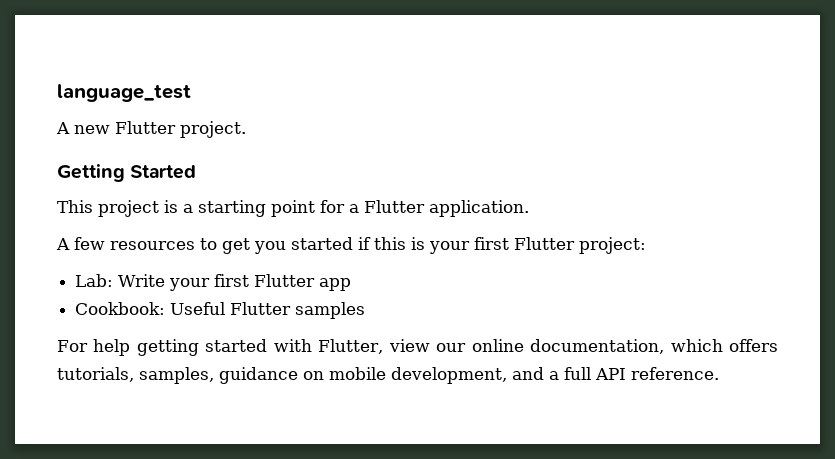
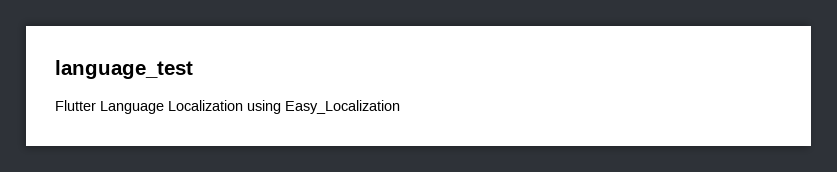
[56,121,246,138] [57,164,197,182] [57,200,529,217] [56,237,646,254] [75,274,352,291] [75,302,366,319] [57,339,778,356] [57,367,719,384] A new Flutter project. // Getting Started // This project is a starting point for a Flutter application. // A few resources to get you started if this is your first Flutter project: // Lab: Write your first Flutter app // Cookbook: Useful Flutter samples // For help getting started with Flutter, view our online documentation, which offers tutorials, samples, guidance on mobile development, and a full API reference. -> [55,100,400,114] Flutter Language Localization using Easy_Localization

